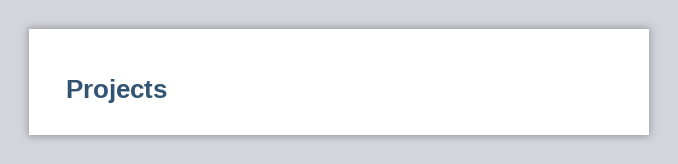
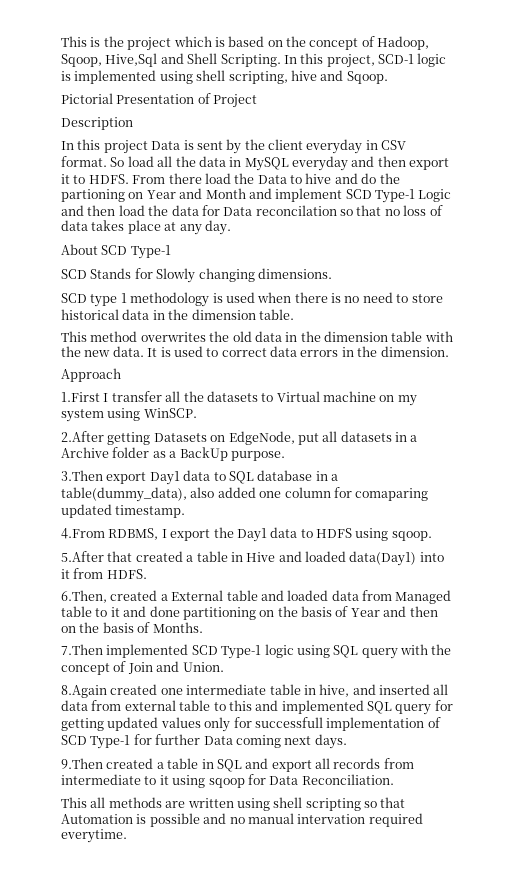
[66,79,167,103] Projects -> [61,36,430,51] [61,53,447,68] [61,70,388,84] [61,93,258,108] [61,117,133,130] [61,139,407,154] [61,156,450,171] [61,173,400,184] [61,188,452,203] [61,205,443,216] [61,220,231,235] [61,244,171,259] [61,268,332,283] [61,292,443,307] [61,309,294,320] [61,331,453,342] [61,346,449,357] [61,368,121,382] [61,391,417,406] [61,408,197,422] [61,431,418,445] [61,447,285,461] [61,470,338,485] [61,487,429,502] [61,504,186,518] [61,527,432,542] [61,551,444,566] [61,568,147,579] [61,590,452,604] [61,606,438,620] [61,622,203,633] [61,644,452,659] [61,661,224,675] [61,684,449,698] [61,700,453,715] [61,717,441,732] [61,734,347,749] [61,758,414,772] [61,774,394,788] [61,797,406,811] [61,813,423,827] [61,829,127,843] This is the project which is based on the concept of Hadoop, Sqoop, Hive,Sql and Shell Scripting. In this project, SCD-1 logic is implemented using shell scripting, hive and Sqoop. // Pictorial Presentation of Project // Description // In this project Data is sent by the client everyday in CSV format. So load all the data in MySQL everyday and then export it to HDFS. From there load the Data to hive and do the partioning on Year and Month and implement SCD Type-1 Logic and then load the data for Data reconcilation so that no loss of data takes place at any day. // About SCD Type-1 // SCD Stands for Slowly changing dimensions. // SCD type 1 methodology is used when there is no need to store historical data in the dimension table. // This method overwrites the old data in the dimension table with the new data. It is used to correct data errors in the dimension. // Approach // 1.First I transfer all the datasets to Virtual machine on my system using WinSCP. // 2.After getting Datasets on EdgeNode, put all datasets in a Archive folder as a BackUp purpose. // 3.Then export Day1 data to SQL database in a table(dummy_data), also added one column for comaparing updated timestamp. // 4.From RDBMS, I export the Day1 data to HDFS using sqoop. // 5.After that created a table in Hive and loaded data(Day1) into it from HDFS. // 6.Then, created a External table and loaded data from Managed table to it and done partitioning on the basis of Year and then on the basis of Months. // 7.Then implemented SCD Type-1 logic using SQL query with the concept of Join and Union. // 8.Again created one intermediate table in hive, and inserted all data from external table to this and implemented SQL query for getting updated values only for successfull implementation of SCD Type-1 for further Data coming next days. // 9.Then created a table in SQL and export all records from intermediate to it using sqoop for Data Reconciliation. // This all methods are written using shell scripting so that Automation is possible and no manual intervation required everytime.

